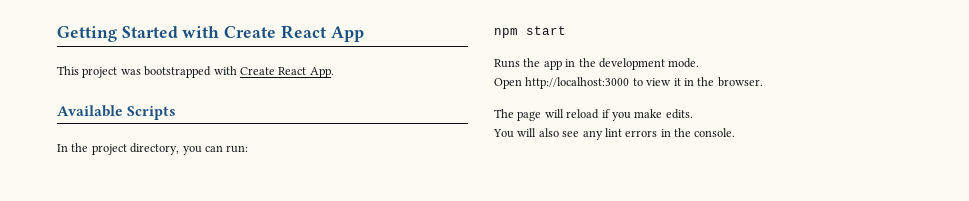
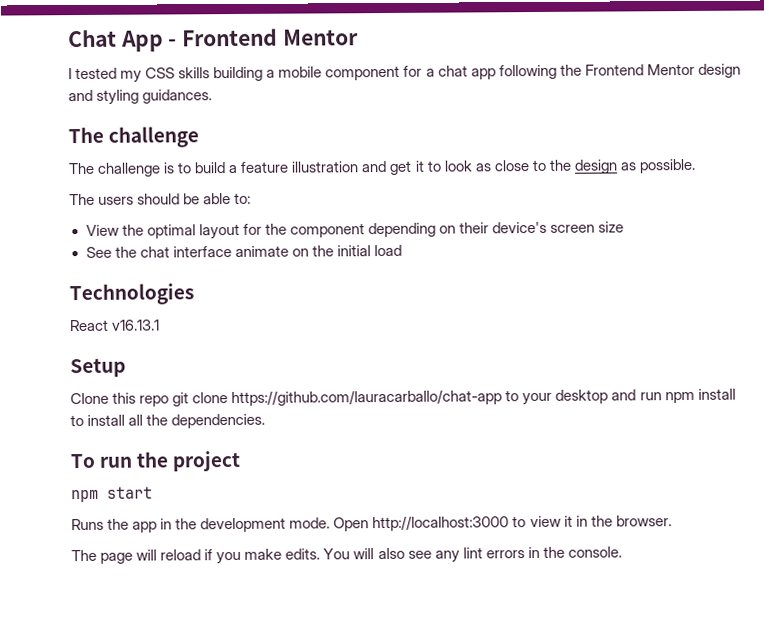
[57,25,364,42] [57,66,334,78] [57,105,177,120] [57,143,249,155] Getting Started with Create React App // This project was bootstrapped with Create React App. // Available Scripts // In the project directory, you can run: -> [68,28,359,52] [68,63,741,83] [68,89,213,105] [68,126,200,148] [68,158,696,177] [69,192,252,206] [85,221,625,240] [85,244,402,258] [69,283,194,306] [69,319,161,332] [70,358,126,378] [70,388,736,407] [70,413,266,429] [70,450,241,472] Chat App - Frontend Mentor // I tested my CSS skills building a mobile component for a chat app following the Frontend Mentor design and styling guidances. // The challenge // The challenge is to build a feature illustration and get it to look as close to the design as possible. // The users should be able to: // View the optimal layout for the component depending on their device's screen size // See the chat interface animate on the initial load // Technologies // React v16.13.1 // Setup // Clone this repo git clone https://github.com/lauracarballo/chat-app to your desktop and run npm install to install all the dependencies. // To run the project
(700, 63) // -> (331, 523) none
(693, 114) // -> (321, 554) none

